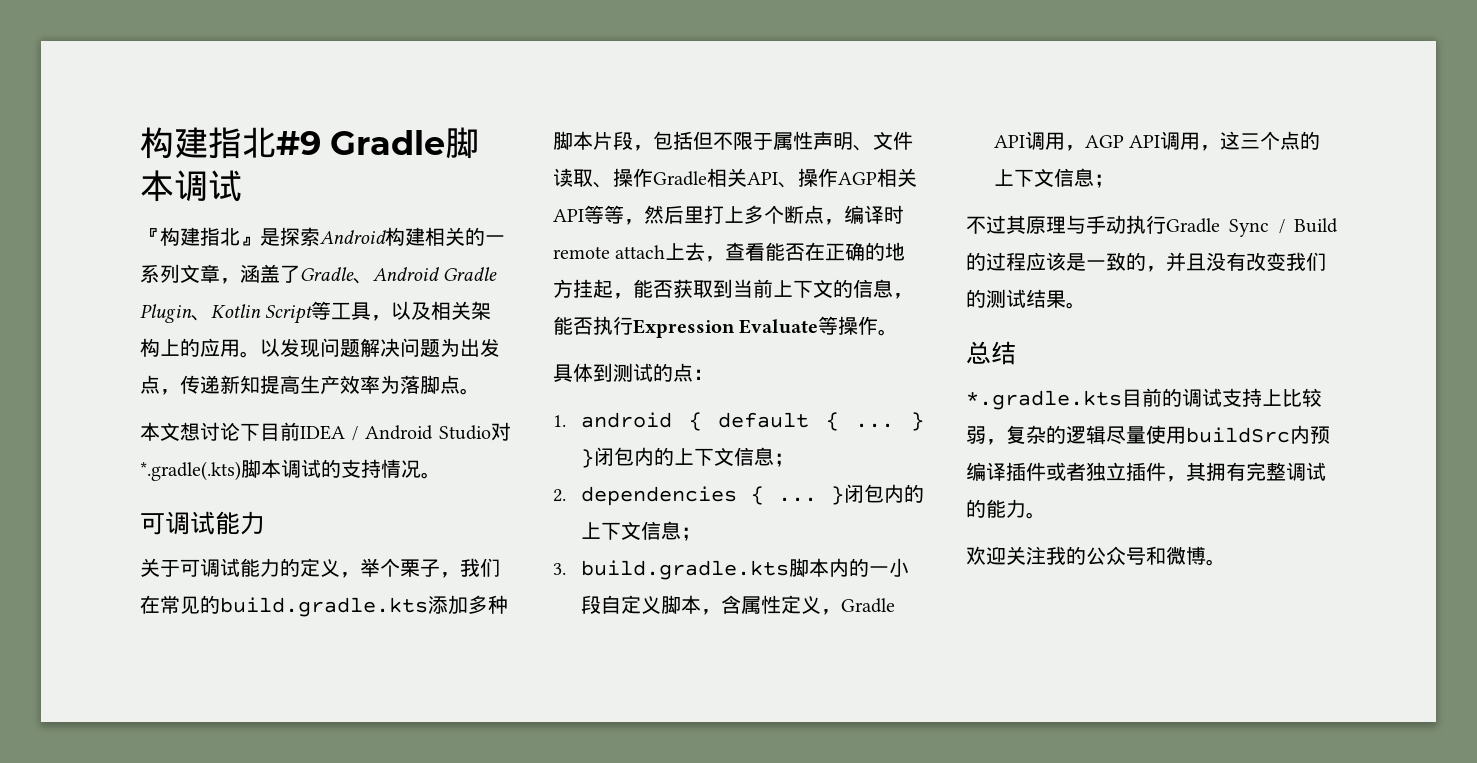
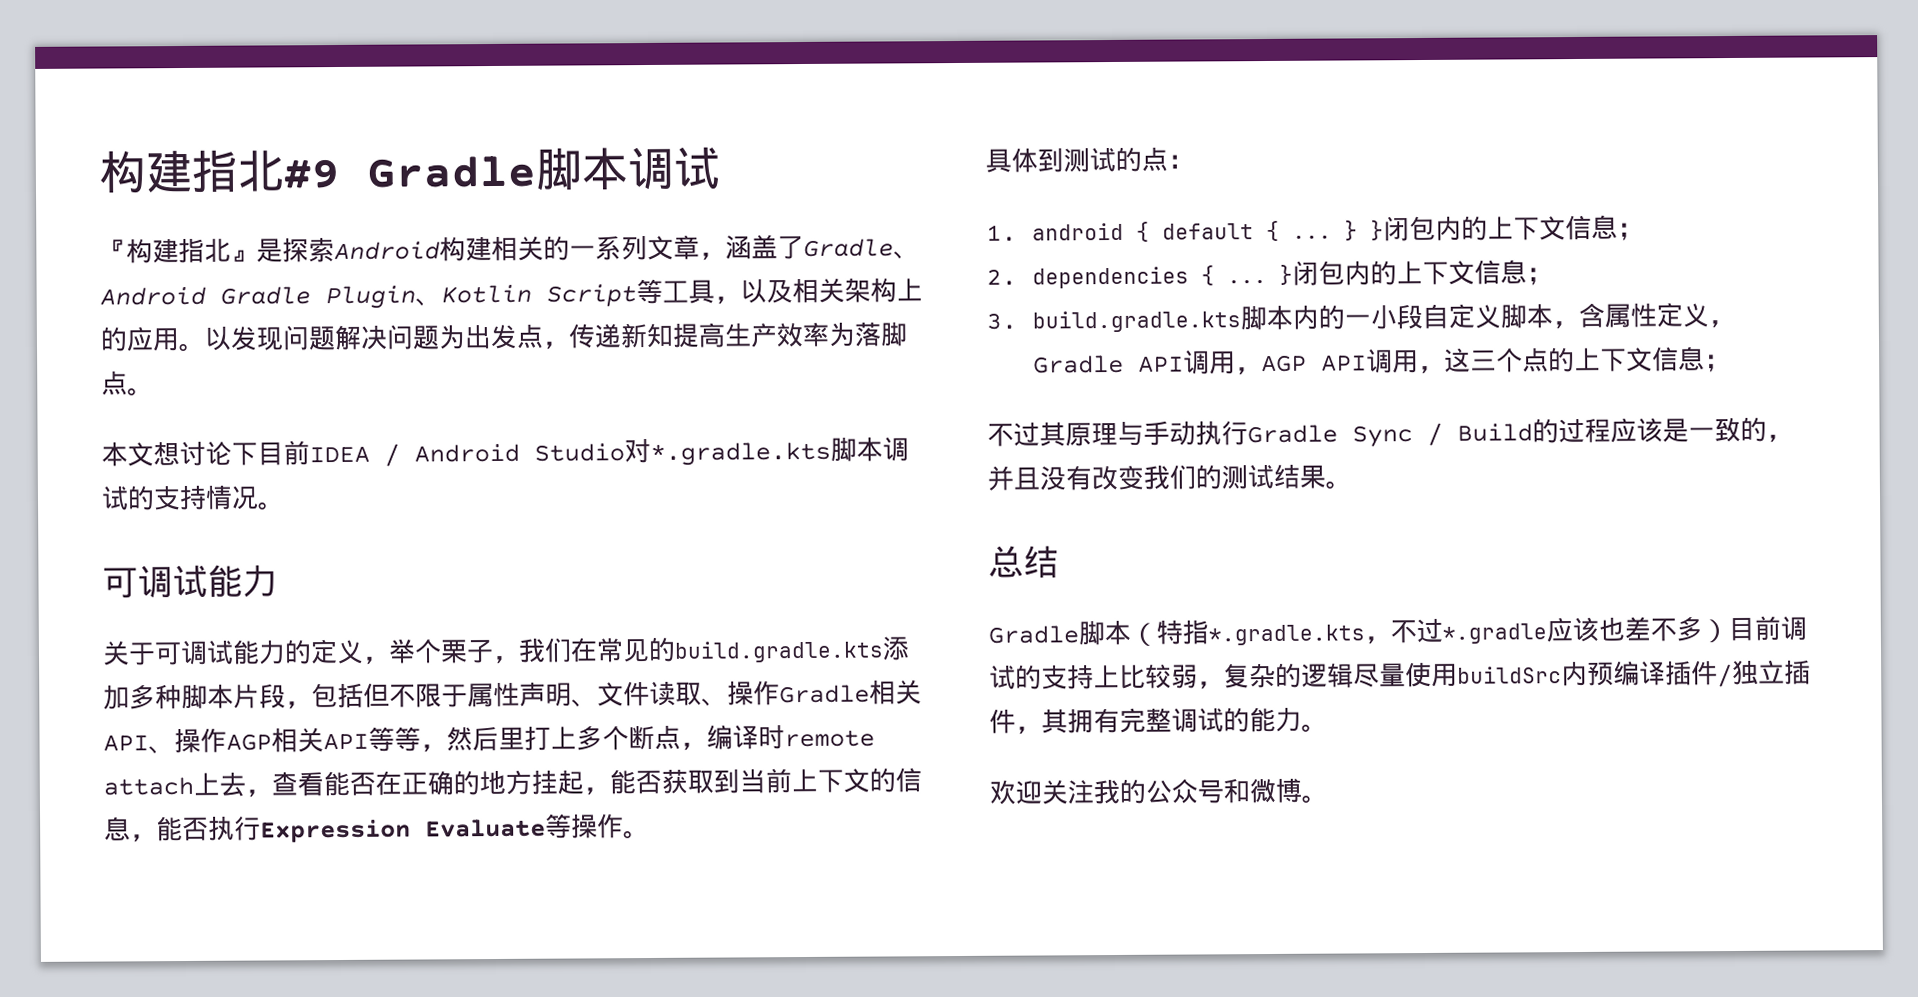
[140,461,241,481] *.gradle(.kts) -> [650,441,831,466] *.gradle.kts
[966,388,1222,410] *.gradle.kts目前的调试 -> [988,615,1807,647] [989,664,1042,690] Gradle脚本（特指*.gradle.kts，不过*.gradle应该也差不多）目前调试的
[1046,462,1086,481] 或者 -> [1717,664,1733,688] /

